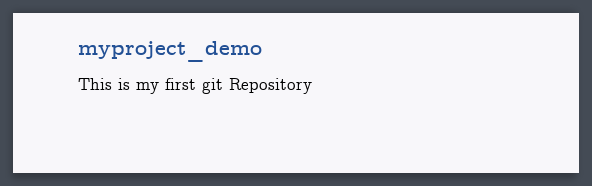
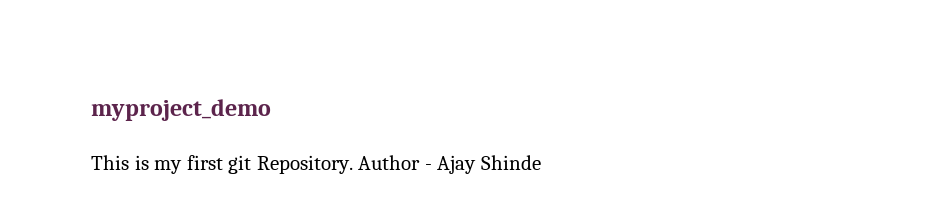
[229,78,312,94] Repository -> [256,155,541,174] Repository. Author - Ajay Shinde

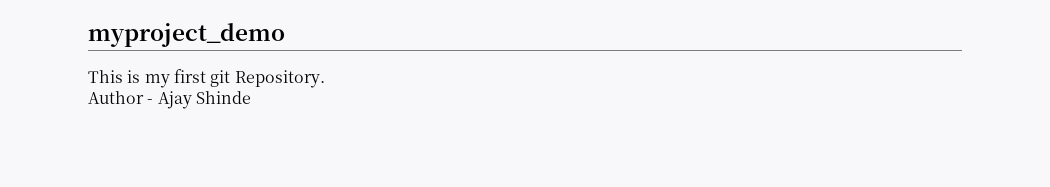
(353, 164) none -> (325, 79) //

